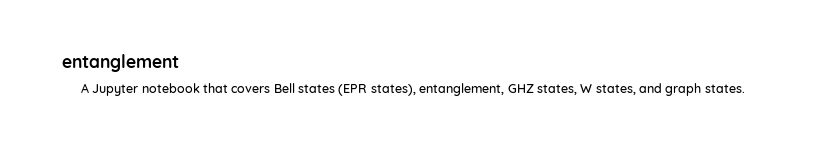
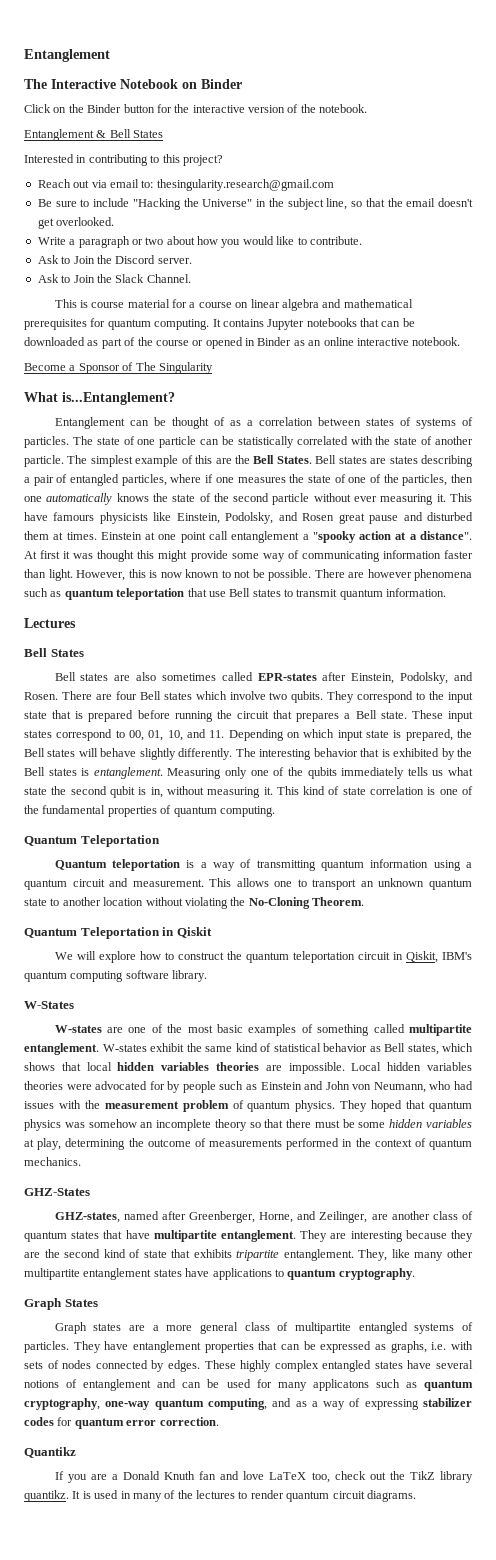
[62,54,179,72] [80,83,745,96] entanglement // A Jupyter notebook that covers Bell states (EPR states), entanglement, GHZ states, W states, and graph states. -> [24,49,110,62] [24,79,242,89] [24,104,368,113] [24,129,164,141] [24,154,223,166] [37,179,334,191] [37,198,473,210] [37,217,115,229] [37,236,362,248] [37,255,192,264] [37,274,191,283] [54,299,413,311] [24,318,415,330] [24,337,461,349] [24,362,213,374] [24,392,175,405] [54,417,473,429] [24,436,473,448] [24,455,473,467] [24,474,473,486] [24,493,473,505] [24,512,473,524] [24,531,472,543] [24,550,474,562] [24,569,472,581] [24,588,447,600] [24,618,76,628] [24,648,84,657] [54,672,474,684] [24,691,474,703] [24,710,474,722] [24,729,472,741] [24,748,472,760] [24,767,474,779] [24,786,473,798] [24,805,275,817] [24,835,160,847] [54,859,473,871] [24,878,473,890] [24,897,364,909] [24,927,212,939] [54,951,472,963] [24,970,208,982] [24,1001,74,1009] [54,1024,473,1036] [24,1043,473,1055] [24,1062,473,1074] [24,1081,473,1093] [24,1100,473,1112] [24,1119,473,1131] [24,1138,473,1150] [24,1157,81,1166] [24,1188,90,1196] [54,1211,473,1223] [24,1230,473,1242] [24,1249,474,1261] [24,1268,415,1280] [24,1298,98,1310] [54,1322,474,1334] [24,1341,474,1353] [24,1360,473,1372] [24,1379,473,1391] [24,1398,473,1410] [24,1417,219,1429] [24,1447,76,1458] [54,1471,474,1483] [24,1490,416,1502] Entanglement // The Interactive Notebook on Binder // Click on the Binder button for the interactive version of the notebook. // Entanglement & Bell States // Interested in contributing to this project? // Reach out via email to: thesingularity.research@gmail.com // Be sure to include "Hacking the Universe" in the subject line, so that the email doesn't get overlooked. // Write a paragraph or two about how you would like to contribute. // Ask to Join the Discord server. // Ask to Join the Slack Channel. // This is course material for a course on linear algebra and mathematical prerequisites for quantum computing. It contains Jupyter notebooks that can be downloaded as part of the course or opened in Binder as an online interactive notebook. // Become a Sponsor of The Singularity // What is...Entanglement? // Entanglement can be thought of as a correlation between states of systems of particles. The state of one particle can be statistically correlated with the state of another particle. The simplest example of this are the Bell States. Bell states are states describing a pair of entangled particles, where if one measures the state of one of the particles, then one automatically knows the state of the second particle without ever measuring it. This have famours physicists like Einstein, Podolsky, and Rosen great pause and disturbed them at times. Einstein at one point call entanglement a "spooky action at a distance". At first it was thought this might provide some way of communicating information faster than light. However, this is now known to not be possible. There are however phenomena such as quantum teleportation that use Bell states to transmit quantum information. // Lectures // Bell States // Bell states are also sometimes called EPR-states after Einstein, Podolsky, and Rosen. There are four Bell states which involve two qubits. They correspond to the input state that is prepared before running the circuit that prepares a Bell state. These input states correspond to 00, 01, 10, and 11. Depending on which input state is prepared, the Bell states will behave slightly differently. The interesting behavior that is exhibited by the Bell states is entanglement. Measuring only one of the qubits immediately tells us what state the second qubit is in, without measuring it. This kind of state correlation is one of the fundamental properties of quantum computing. // Quantum Teleportation // Quantum teleportation is a way of transmitting quantum information using a quantum circuit and measurement. This allows one to transport an unknown quantum state to another location without violating the No-Cloning Theorem. // Quantum Teleportation in Qiskit // We will explore how to construct the quantum teleportation circuit in Qiskit, IBM's quantum computing software library. // W-States // W-states are one of the most basic examples of something called multipartite entanglement. W-states exhibit the same kind of statistical behavior as Bell states, which shows that local hidden variables theories are impossible. Local hidden variables theories were advocated for by people such as Einstein and John von Neumann, who had issues with the measurement problem of quantum physics. They hoped that quantum physics was somehow an incomplete theory so that there must be some hidden variables at play, determining the outcome of measurements performed in the context of quantum mechanics. // GHZ-States // GHZ-states, named after Greenberger, Horne, and Zeilinger, are another class of quantum states that have multipartite entanglement. They are interesting because they are the second kind of state that exhibits tripartite entanglement. They, like many other multipartite entanglement states have applications to quantum cryptography. // Graph States // Graph states are a more general class of multipartite entangled systems of particles. They have entanglement properties that can be expressed as graphs, i.e. with sets of nodes connected by edges. These highly complex entangled states have several notions of entanglement and can be used for many applicatons such as quantum cryptography, one-way quantum computing, and as a way of expressing stabilizer codes for quantum error correction. // Quantikz // If you are a Donald Knuth fan and love LaTeX too, check out the TikZ library quantikz. It is used in many of the lectures to render quantum circuit diagrams.

